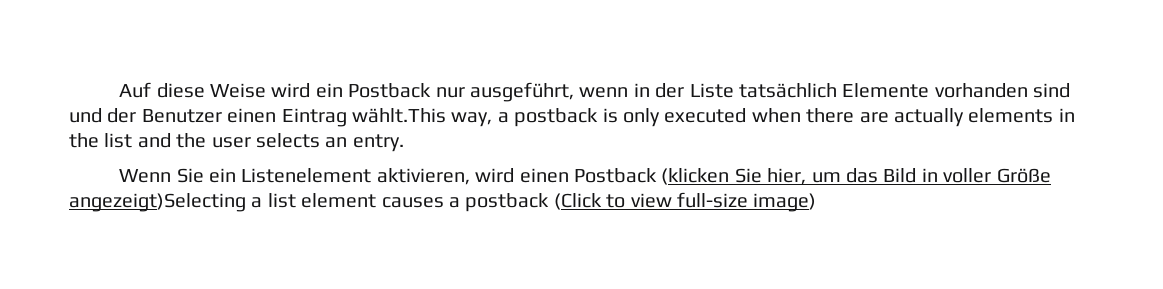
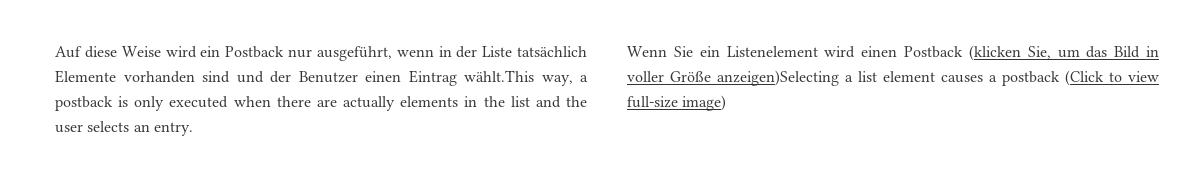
[376,168,470,185] aktivieren, -> (818, 51) none
[734,168,807,185] Sie hier, -> [1027,46,1051,59] Sie,
[69,193,246,212] angezeigt)Selecting -> [717,70,839,86] anzeigen)Selecting

